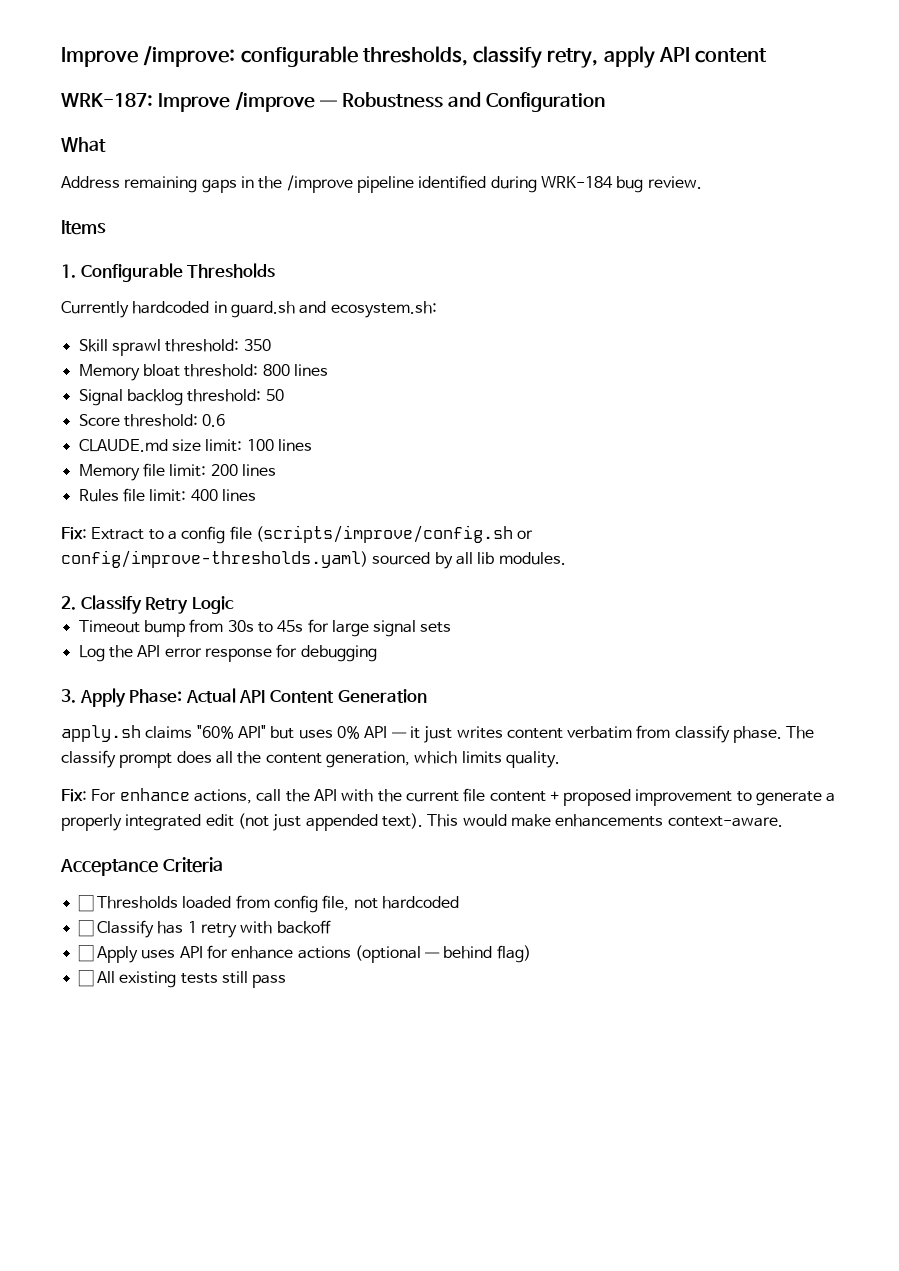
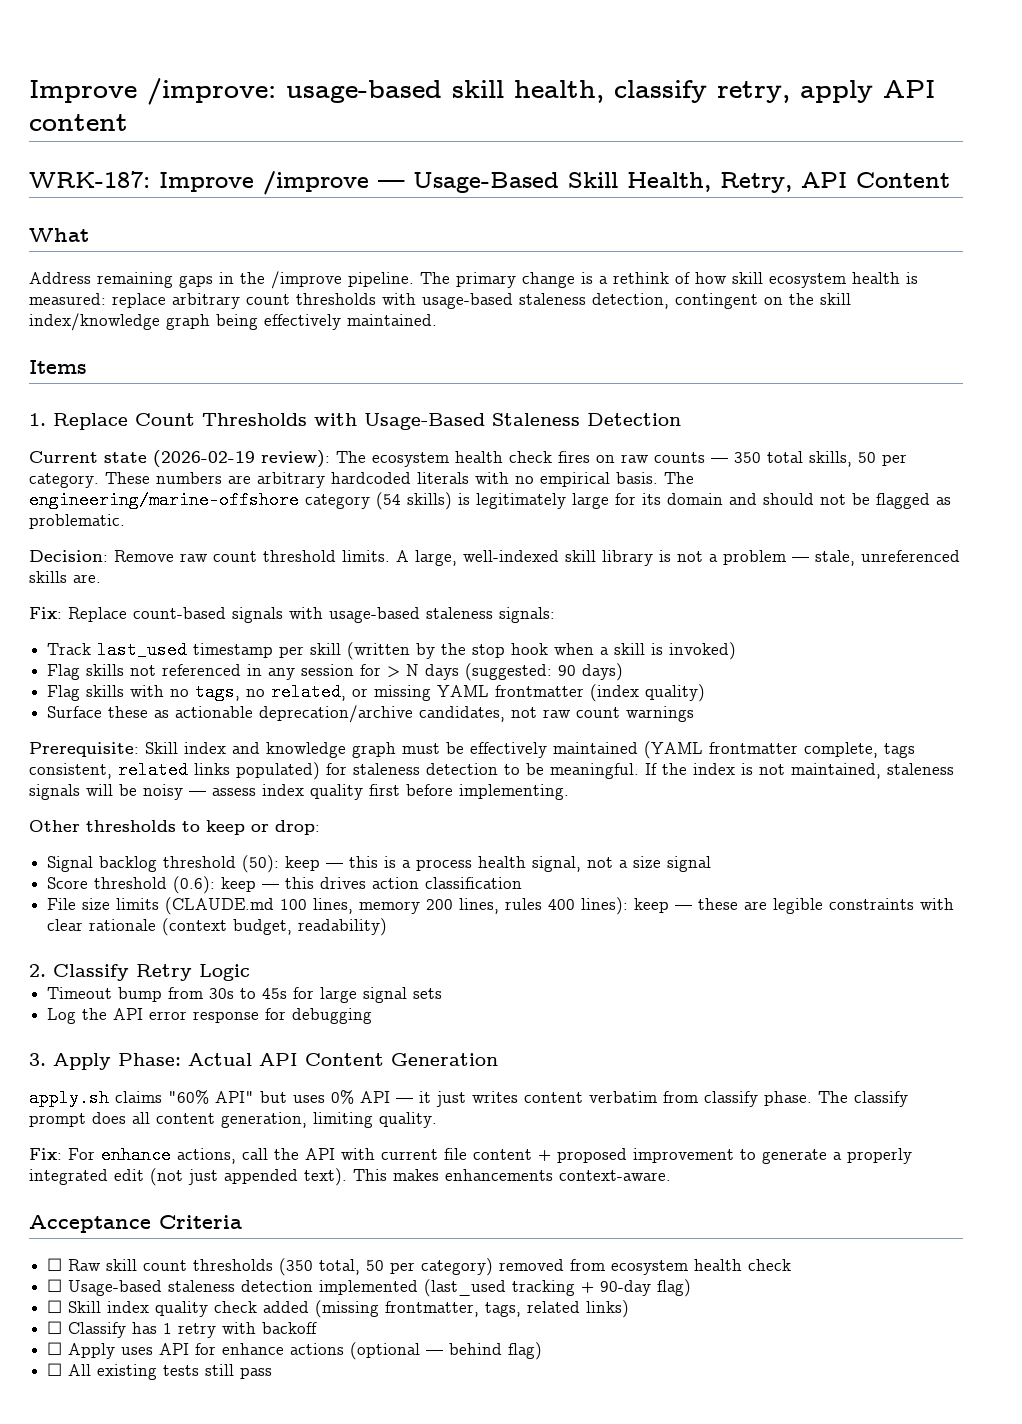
[240,46,468,67] configurable thresholds, -> [286,80,604,103] usage-based skill health,
[341,92,605,112] Robustness and Configuration -> [413,172,950,193] Usage-Based Skill Health, Retry, API Content
[356,175,702,193] pipeline identified during WRK-184 bug review. -> [348,272,918,288] [29,293,851,309] [29,313,437,331] pipeline. The primary change is a rethink of how skill ecosystem health is measured: replace arbitrary count thresholds with usage-based staleness detection, contingent on the skill index/knowledge graph being effectively maintained.
[80,263,276,282] [61,301,437,318] [78,339,271,356] [78,364,328,381] [78,389,284,406] [78,414,226,427] [78,439,312,452] [78,463,276,481] [78,488,256,502] [61,525,534,544] [61,550,566,569] Configurable Thresholds // Currently hardcoded in guard.sh and ecosystem.sh: // Skill sprawl threshold: 350 // Memory bloat threshold: 800 lines // Signal backlog threshold: 50 // Score threshold: 0.6 // CLAUDE.md size limit: 100 lines // Memory file limit: 200 lines // Rules file limit: 400 lines // Fix: Extract to a config file (scripts/improve/config.sh or config/improve-thresholds.yaml) sourced by all lib modules. -> [53,413,681,430] [29,450,907,468] [29,472,694,488] [29,491,951,510] [29,514,125,529] [29,550,960,566] [29,571,101,583] [29,607,555,623] [47,641,737,660] [47,663,624,681] [47,683,706,702] [47,705,695,723] [29,741,915,759] [29,761,954,780] [29,784,569,800] [29,820,320,835] [47,855,712,873] [47,876,523,894] [47,897,955,915] [47,918,388,936] Replace Count Thresholds with Usage-Based Staleness Detection // Current state (2026-02-19 review): The ecosystem health check fires on raw counts — 350 total skills, 50 per category. These numbers are arbitrary hardcoded literals with no empirical basis. The engineering/marine-offshore category (54 skills) is legitimately large for its domain and should not be flagged as problematic. // Decision: Remove raw count threshold limits. A large, well-indexed skill library is not a problem — stale, unreferenced skills are. // Fix: Replace count-based signals with usage-based staleness signals: // Track last_used timestamp per skill (written by the stop hook when a skill is invoked) // Flag skills not referenced in any session for > N days (suggested: 90 days) // Flag skills with no tags, no related, or missing YAML frontmatter (index quality) // Surface these as actionable deprecation/archive candidates, not raw count warnings // Prerequisite: Skill index and knowledge graph must be effectively maintained (YAML frontmatter complete, tags consistent, related links populated) for staleness detection to be meaningful. If the index is not maintained, staleness signals will be noisy — assess index quality first before implementing. // Other thresholds to keep or drop: // Signal backlog threshold (50): keep — this is a process health signal, not a size signal // Score threshold (0.6): keep — this drives action classification // File size limits (CLAUDE.md 100 lines, memory 200 lines, rules 400 lines): keep — these are legible constraints with clear rationale (context budget, readability)
[237,751,262,764] the -> (150, 1118) none
[414,751,502,764] which limits -> [313,1112,373,1128] limiting
[377,789,402,802] the -> (375, 1154) none
[462,814,551,827] would make -> [393,1169,439,1181] makes
[96,895,459,913] Thresholds loaded from config file, not hardcoded -> [68,1258,792,1276] [47,1279,692,1297] [47,1300,630,1318] Raw skill count thresholds (350 total, 50 per category) removed from ecosystem health check // ☐ Usage-based staleness detection implemented (last_used tracking + 90-day flag) // ☐ Skill index quality check added (missing frontmatter, tags, related links)

